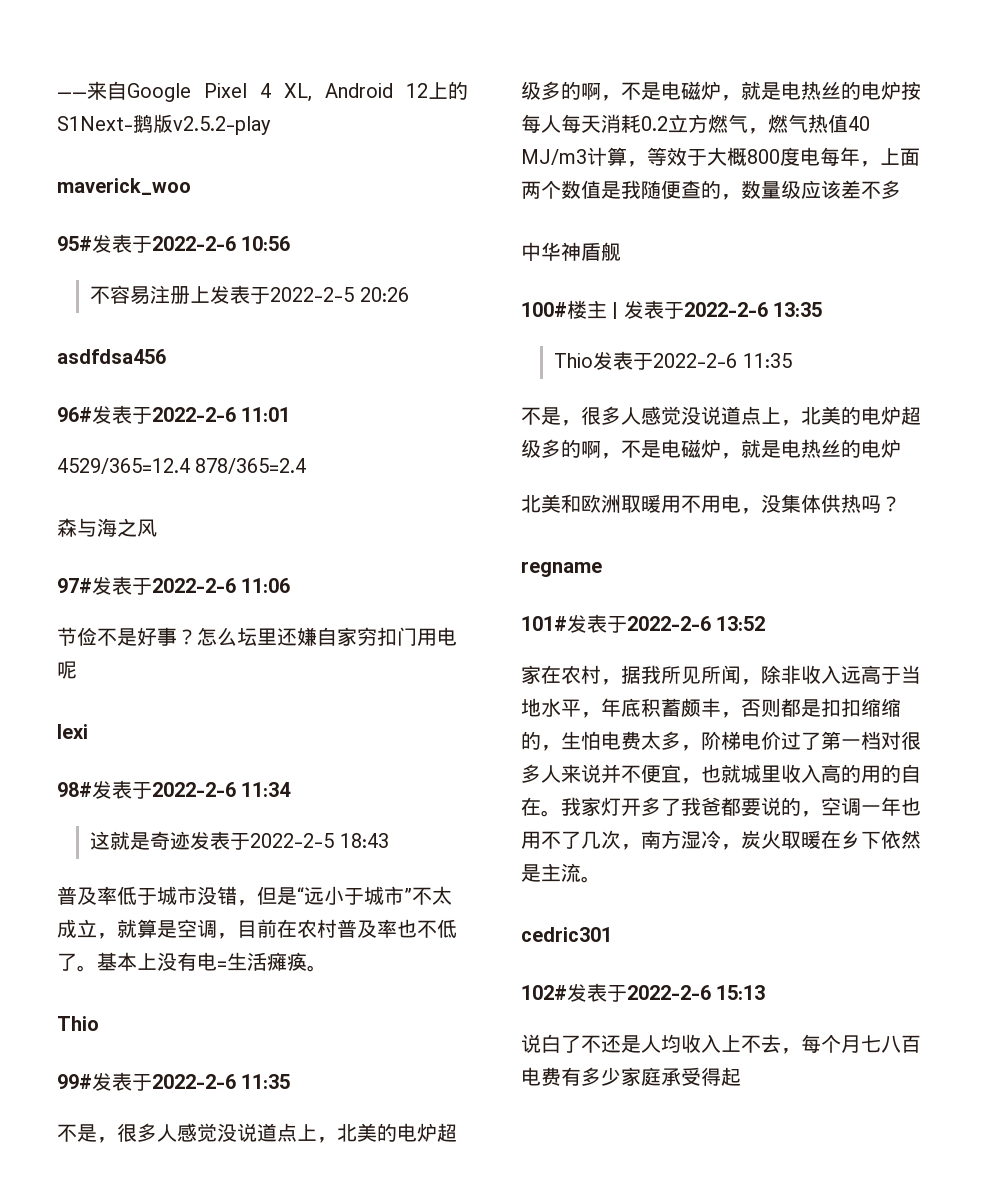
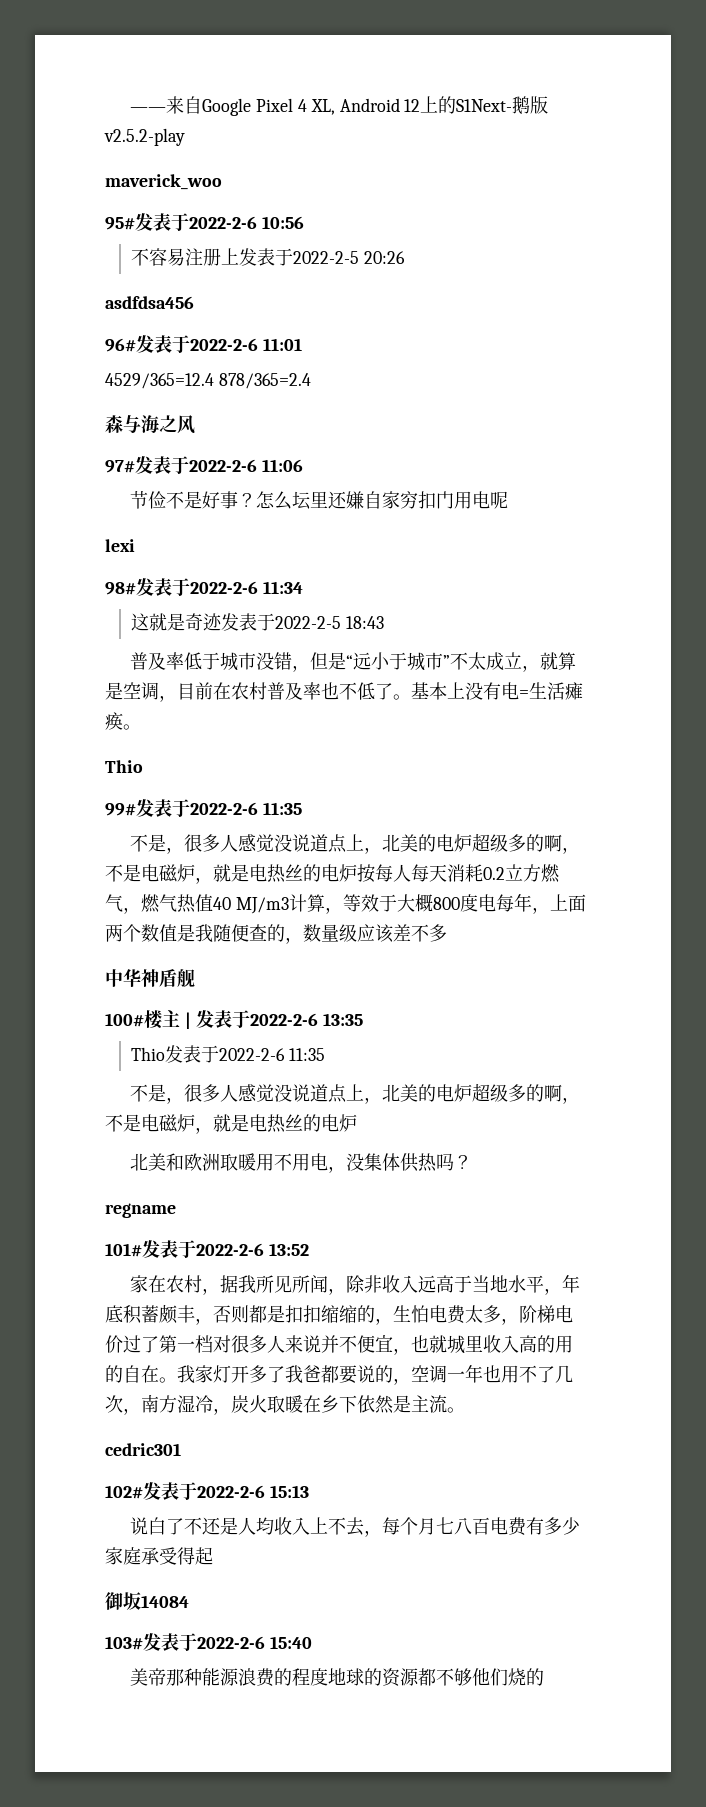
(741, 1076) none -> [105,1592,189,1610] [105,1633,312,1651] [130,1668,545,1687] // 御坂14084 // 103#发表于2022-2-6 15:40 // 美帝那种能源浪费的程度地球的资源都不够他们烧的

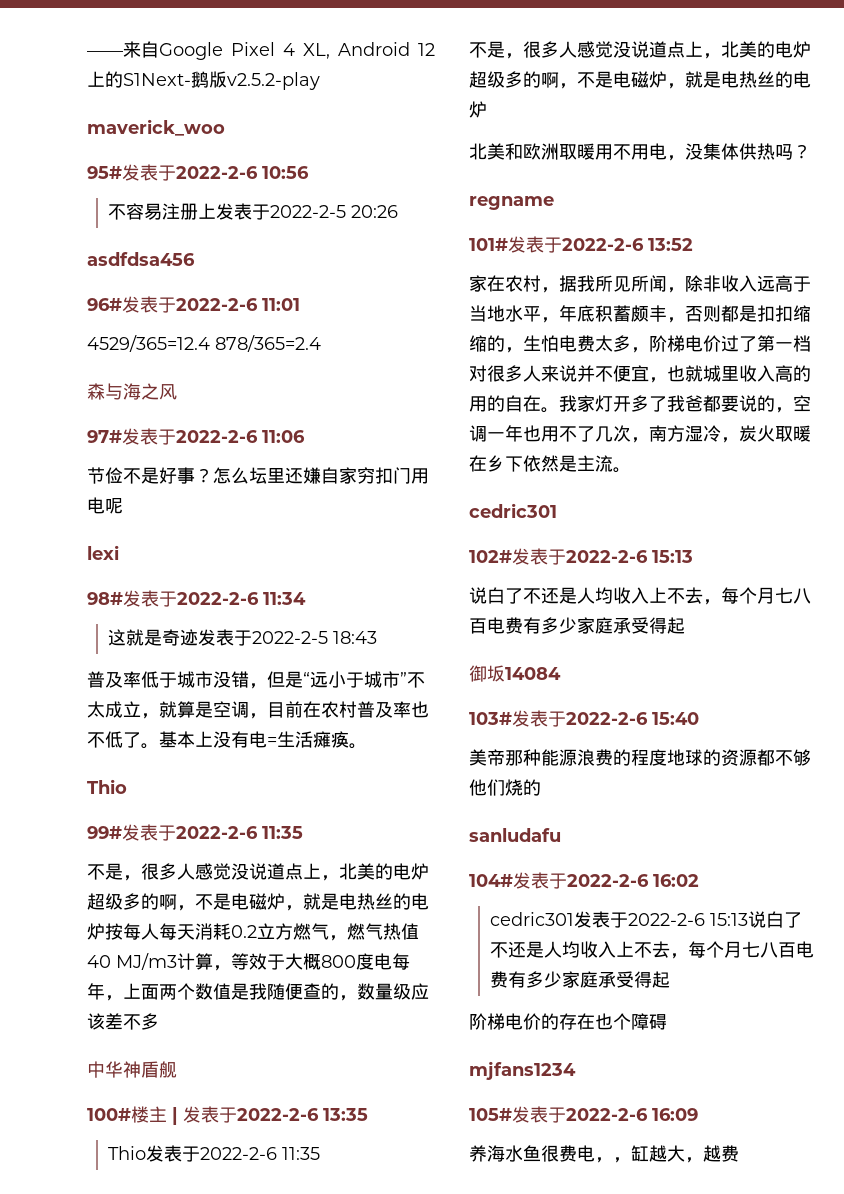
(545, 1677) none -> [469,828,561,842] [469,872,699,889] [490,911,803,928] [490,941,815,959] [490,971,671,988] [469,1013,667,1030] [469,1061,576,1080] [469,1106,698,1123] [469,1145,739,1163] // sanludafu // 104#发表于2022-2-6 16:02 // cedric301发表于2022-2-6 15:13说白了不还是人均收入上不去，每个月七八百电费有多少家庭承受得起 // 阶梯电价的存在也个障碍 // mjfans1234 // 105#发表于2022-2-6 16:09 // 养海水鱼很费电，，缸越大，越费

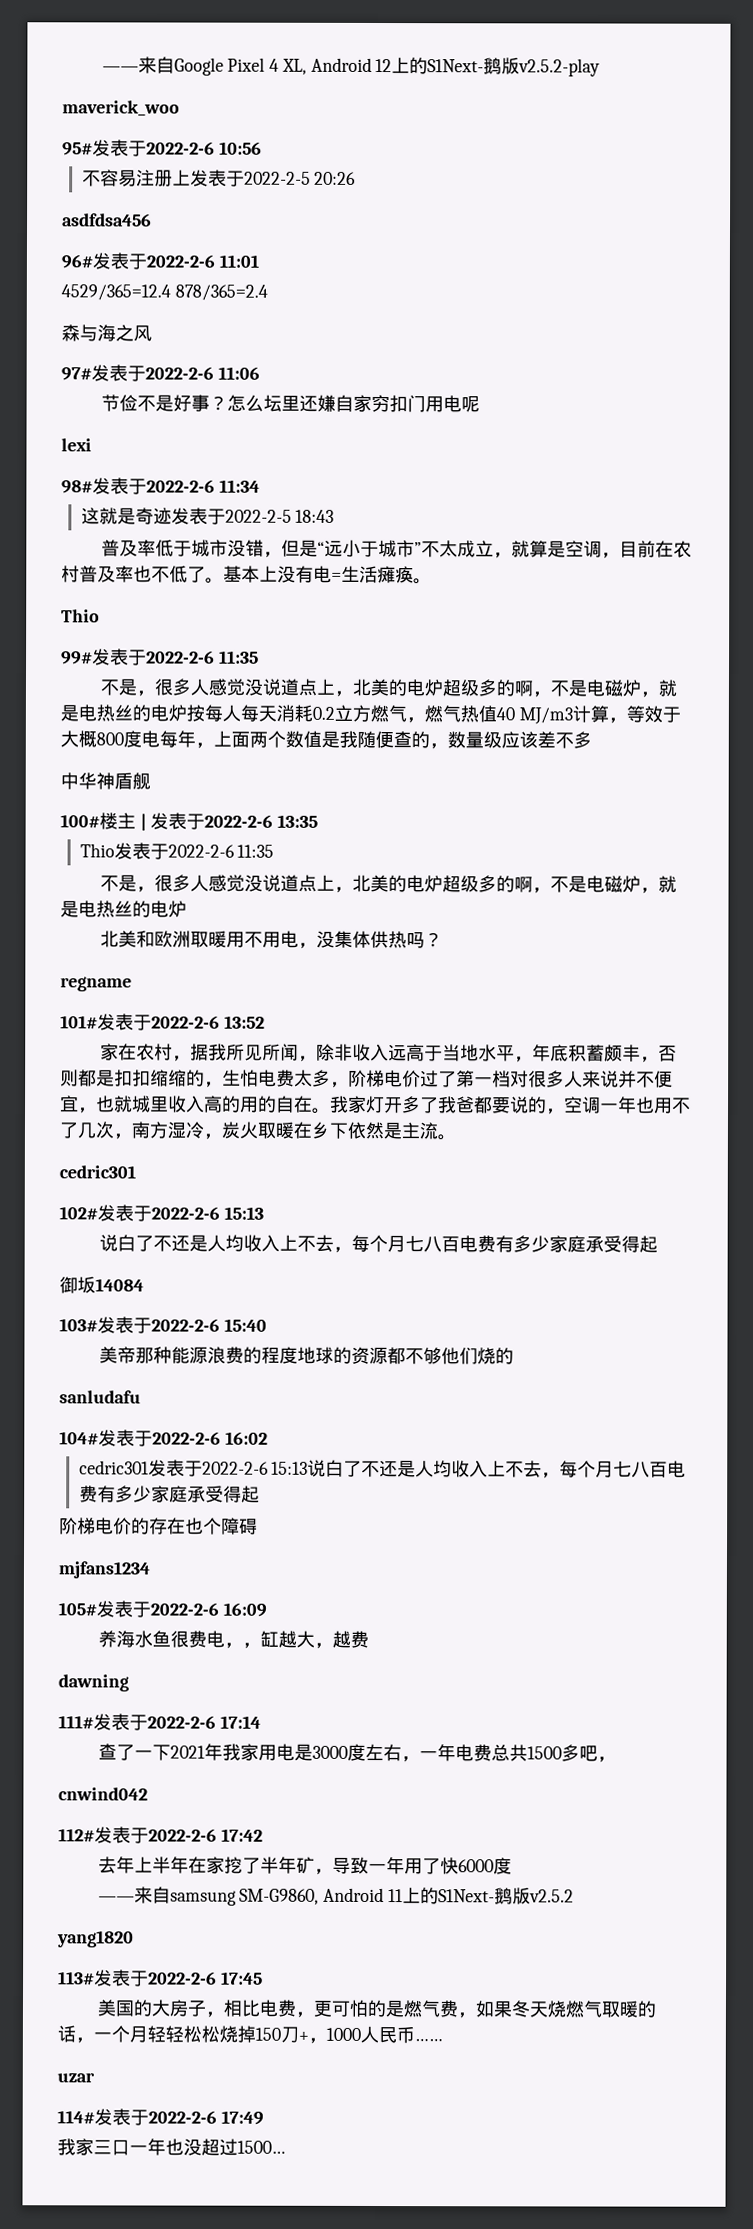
(739, 1153) none -> [58,1674,129,1692] [58,1713,261,1731] [97,1743,616,1763] [58,1787,148,1801] [58,1826,263,1844] [97,1856,512,1875] [97,1886,574,1906] [57,1930,134,1948] [58,1969,263,1987] [96,1999,656,2019] [57,2025,443,2044] [57,2072,95,2083] [57,2108,264,2126] [57,2138,286,2156] // dawning // 111#发表于2022-2-6 17:14 // 查了一下2021年我家用电是3000度左右，一年电费总共1500多吧， // cnwind042 // 112#发表于2022-2-6 17:42 // 去年上半年在家挖了半年矿，导致一年用了快6000度 // ——来自samsung SM-G9860, Android 11上的S1Next-鹅版v2.5.2 // yang1820 // 113#发表于2022-2-6 17:45 // 美国的大房子，相比电费，更可怕的是燃气费，如果冬天烧燃气取暖的话，一个月轻轻松松烧掉150刀+，1000人民币…… // uzar // 114#发表于2022-2-6 17:49 // 我家三口一年也没超过1500…

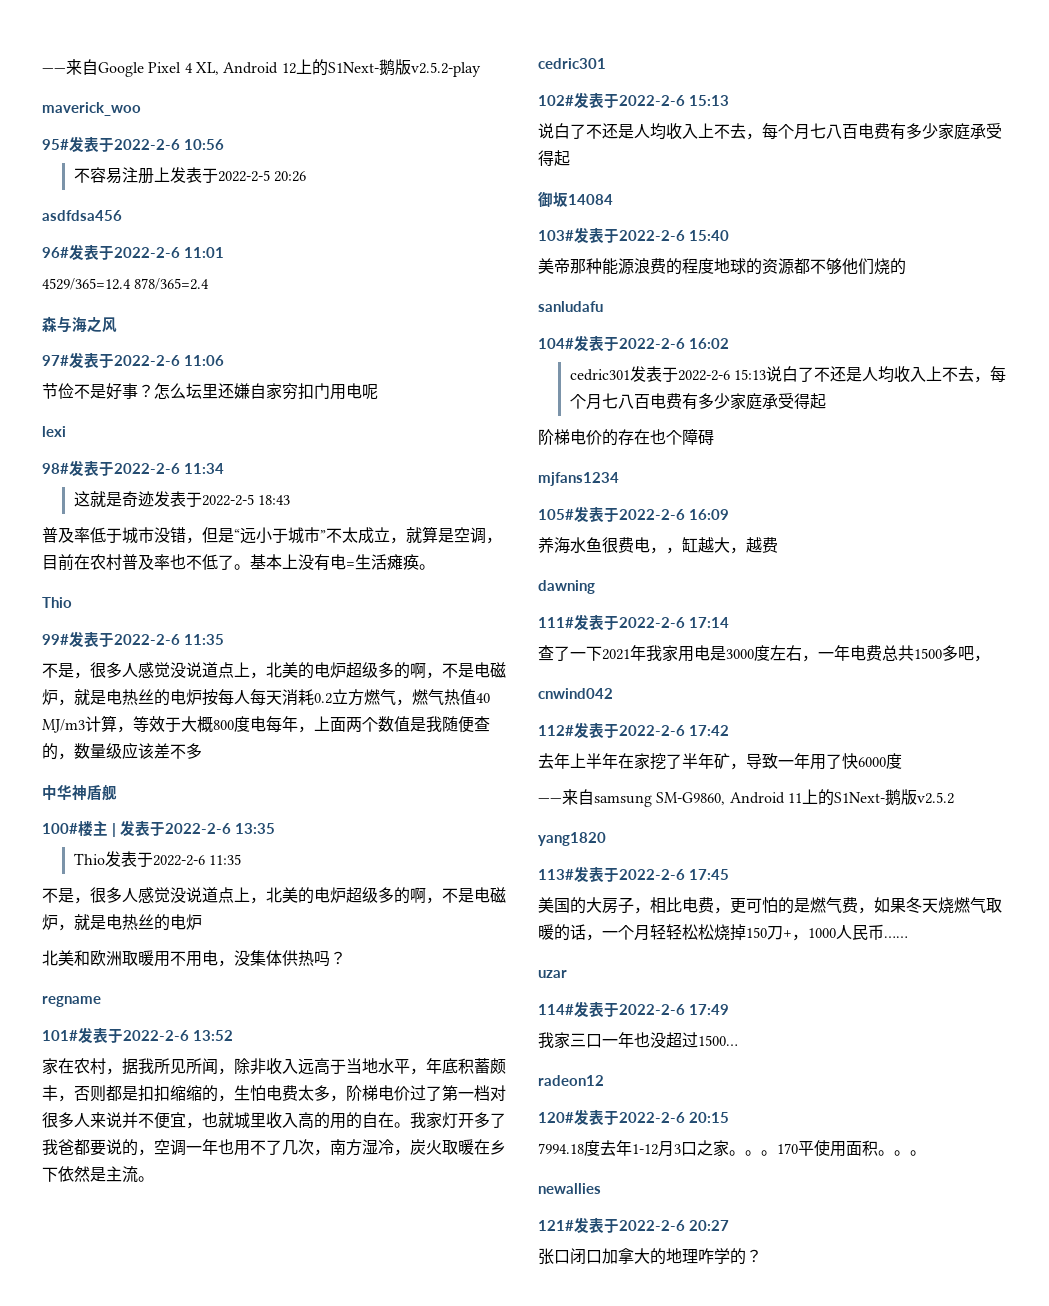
(286, 2147) none -> [538,1075,604,1086] [538,1109,729,1126] [538,1140,926,1157] [538,1183,601,1194] [538,1217,729,1234] [538,1248,762,1265] // radeon12 // 120#发表于2022-2-6 20:15 // 7994.18度去年1-12月3口之家。。。170平使用面积。。。 // newallies // 121#发表于2022-2-6 20:27 // 张口闭口加拿大的地理咋学的？

